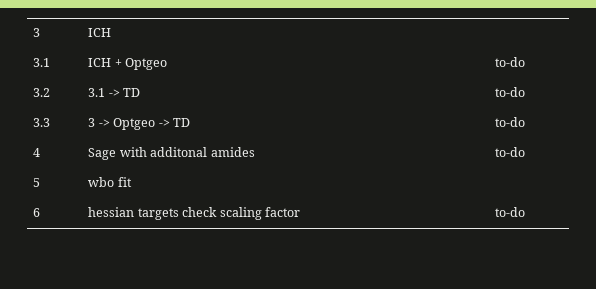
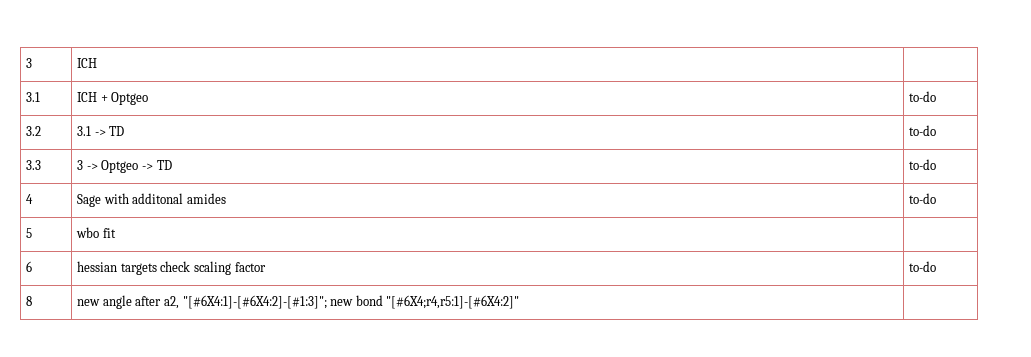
(526, 212) none -> [26,296,33,306] [77,295,520,309] // 8 | new angle after a2, "[#6X4:1]-[#6X4:2]-[#1:3]"; new bond "[#6X4;r4,r5:1]-[#6X4:2]" |

